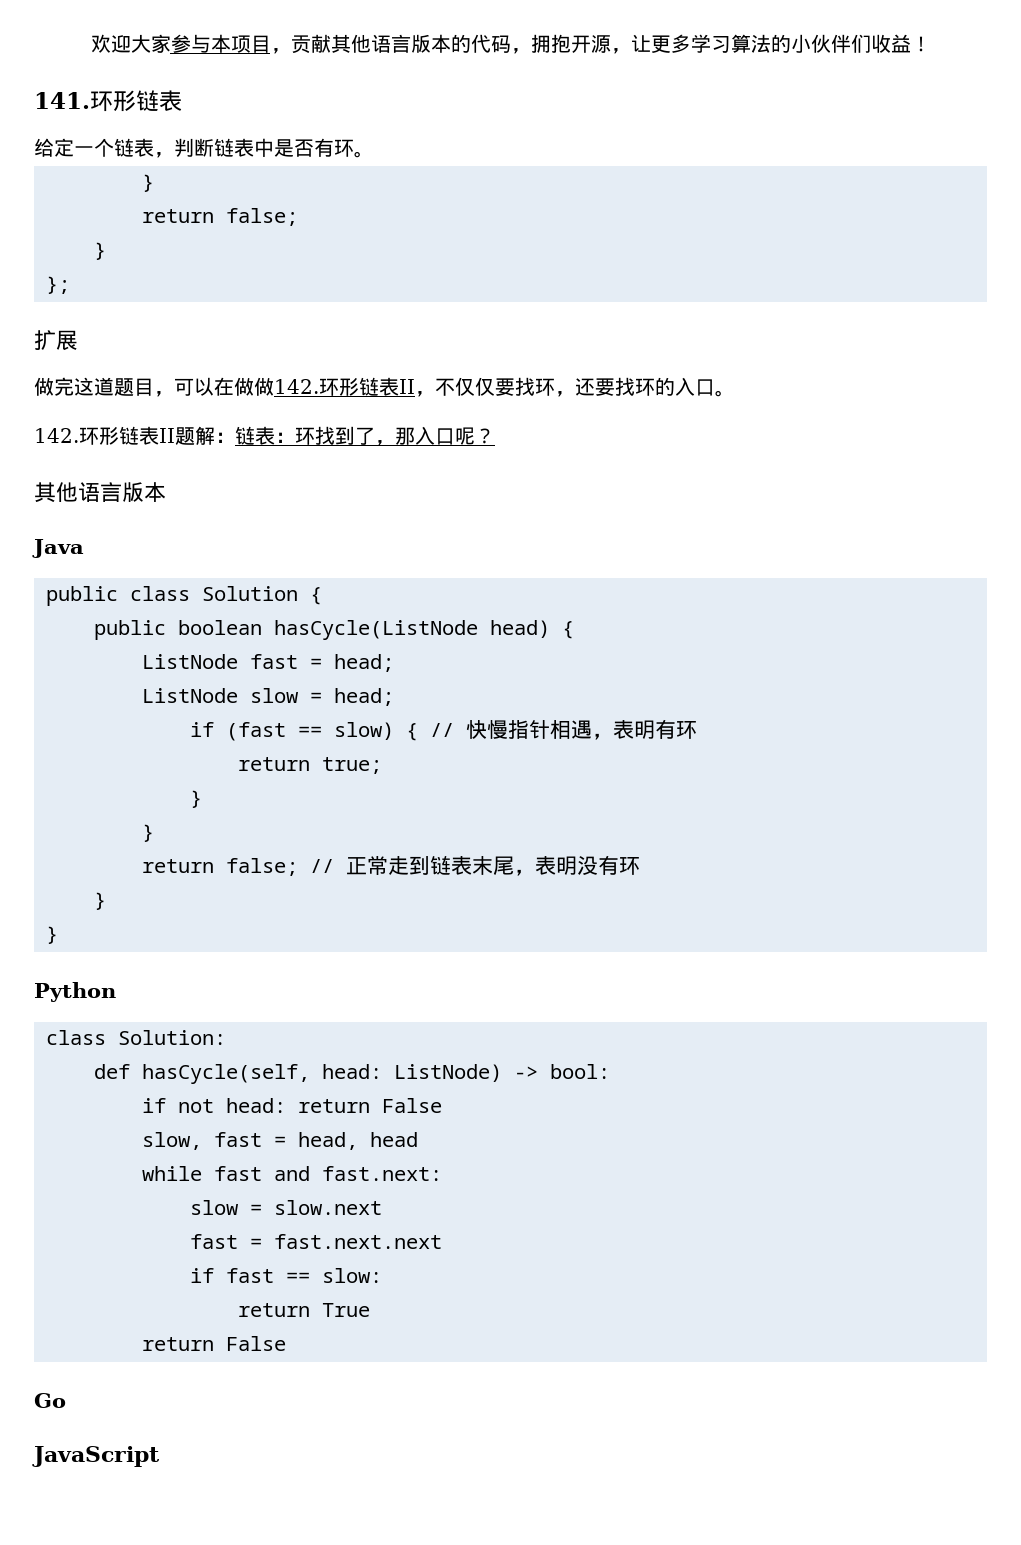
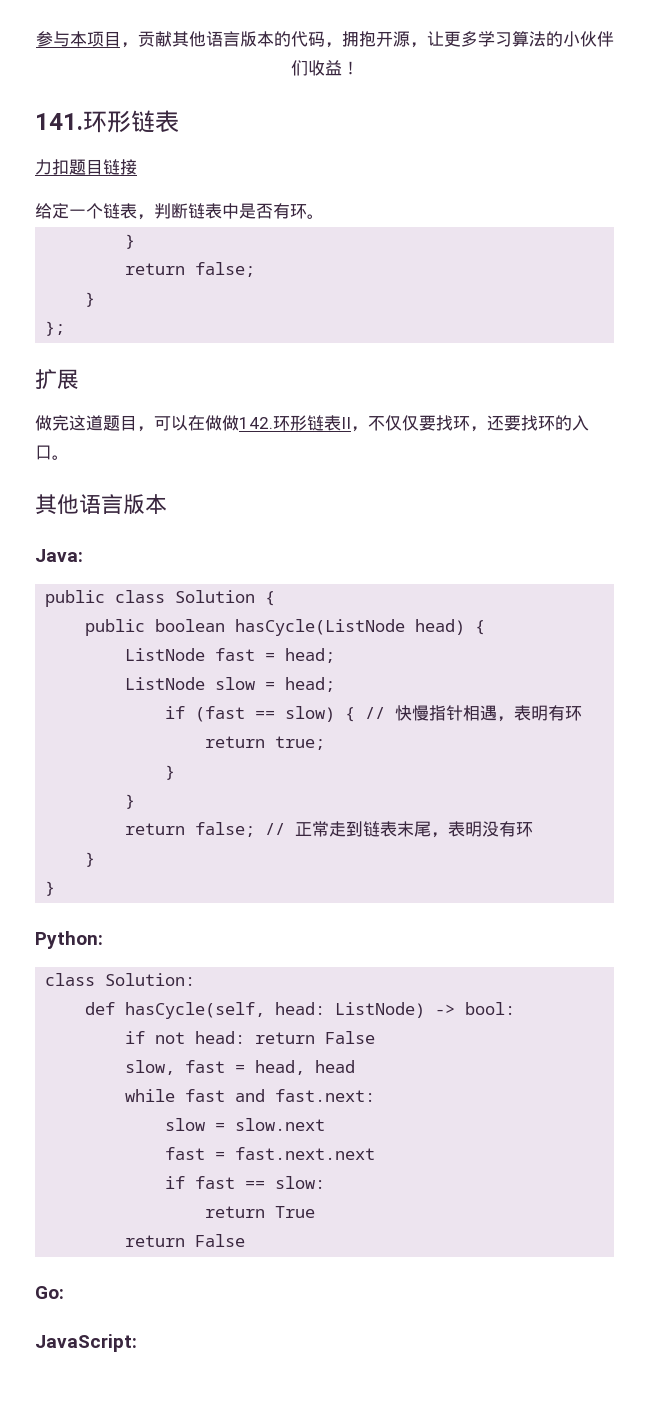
[90,34,171,53] 欢迎大家 -> (35, 39) none
(182, 100) none -> [35,159,137,175] // 力扣题目链接
[34,426,495,446] // 142.环形链表II题解：链表：环找到了，那入口呢？ -> (69, 457) none
[32,539,84,558] Java -> [35,549,83,562] Java:
[34,982,116,1002] Python -> [35,931,103,949] Python:
[34,1393,66,1408] [32,1446,160,1467] Go // JavaScript -> [35,1286,64,1299] [35,1334,137,1352] Go: // JavaScript:

